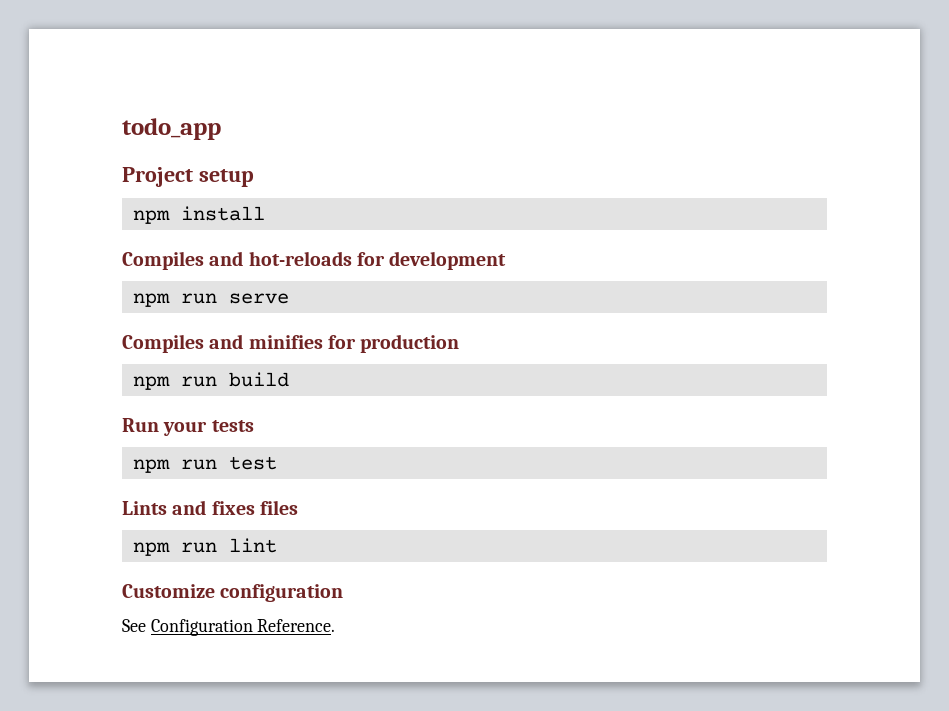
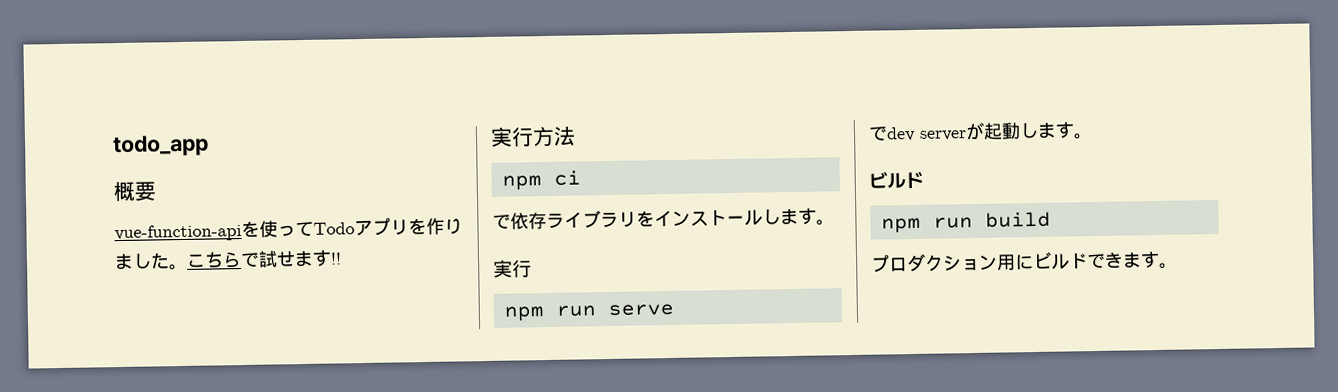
[122,167,254,187] [132,206,265,224] [122,251,507,270] [132,293,289,307] [122,334,460,353] [132,372,289,390] [122,418,254,436] [132,456,277,473] [122,500,298,515] [132,538,277,556] [122,584,344,602] [122,619,336,636] Project setup // npm install // Compiles and hot-reloads for development // npm run serve // Compiles and minifies for production // npm run build // Run your tests // npm run test // Lints and fixes files // npm run lint // Customize configuration // See Configuration Reference. -> [113,181,157,202] [114,217,463,243] [114,249,342,271] [490,125,576,147] [501,170,581,191] [492,207,835,230] [493,259,532,278] [503,303,674,322] [868,121,1093,142] [869,171,924,190] [880,211,1051,234] [870,250,1178,273] 概要 // vue-function-apiを使ってTodoアプリを作りました。こちらで試せます!! // 実行方法 // npm ci // で依存ライブラリをインストールします。 // 実行 // npm run serve // でdev serverが起動します。 // ビルド // npm run build // プロダクション用にビルドできます。

